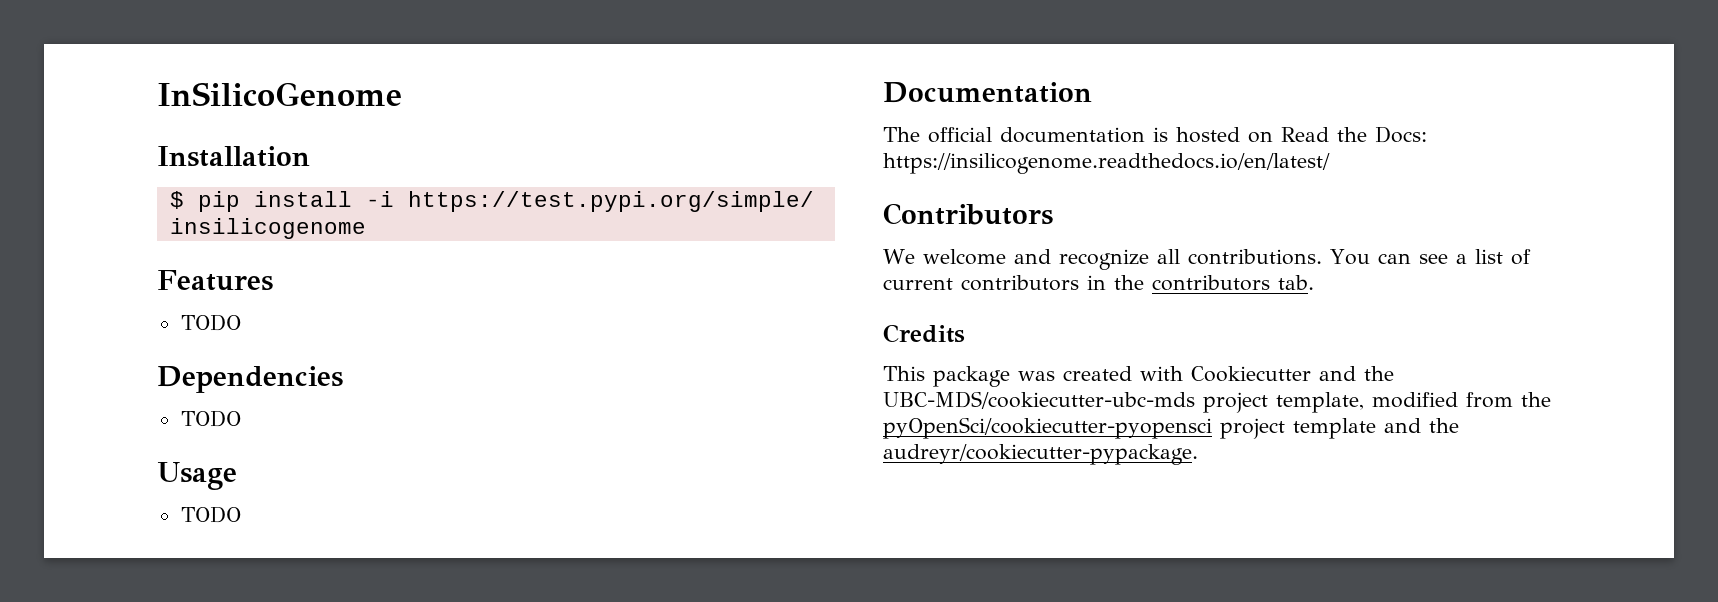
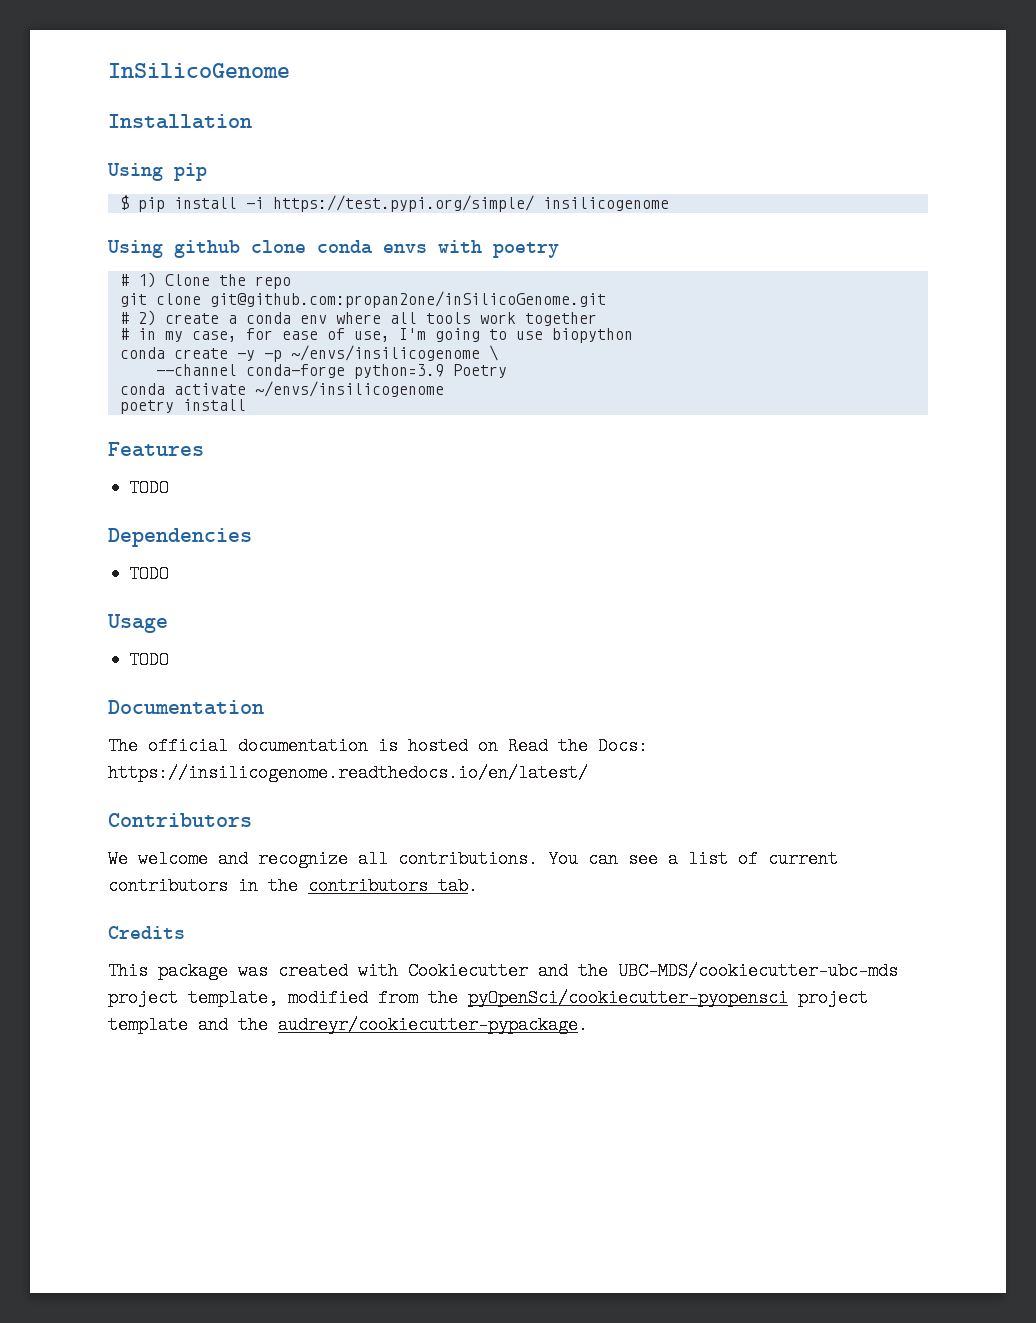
(310, 156) none -> [107,163,207,181] // Using pip
(366, 228) none -> [107,240,559,258] [119,272,291,289] [119,291,606,308] [119,310,597,326] [119,328,633,343] [119,345,498,362] [155,364,507,379] [119,381,444,397] [119,399,246,414] // Using github clone conda envs with poetry // # 1) Clone the repo // git clone git@github.com:propan2one/inSilicoGenome.git // # 2) create a conda env where all tools work together // # in my case, for ease of use, I'm going to use biopython // conda create -y -p ~/envs/insilicogenome \ // --channel conda-forge python=3.9 Poetry // conda activate ~/envs/insilicogenome // poetry install

